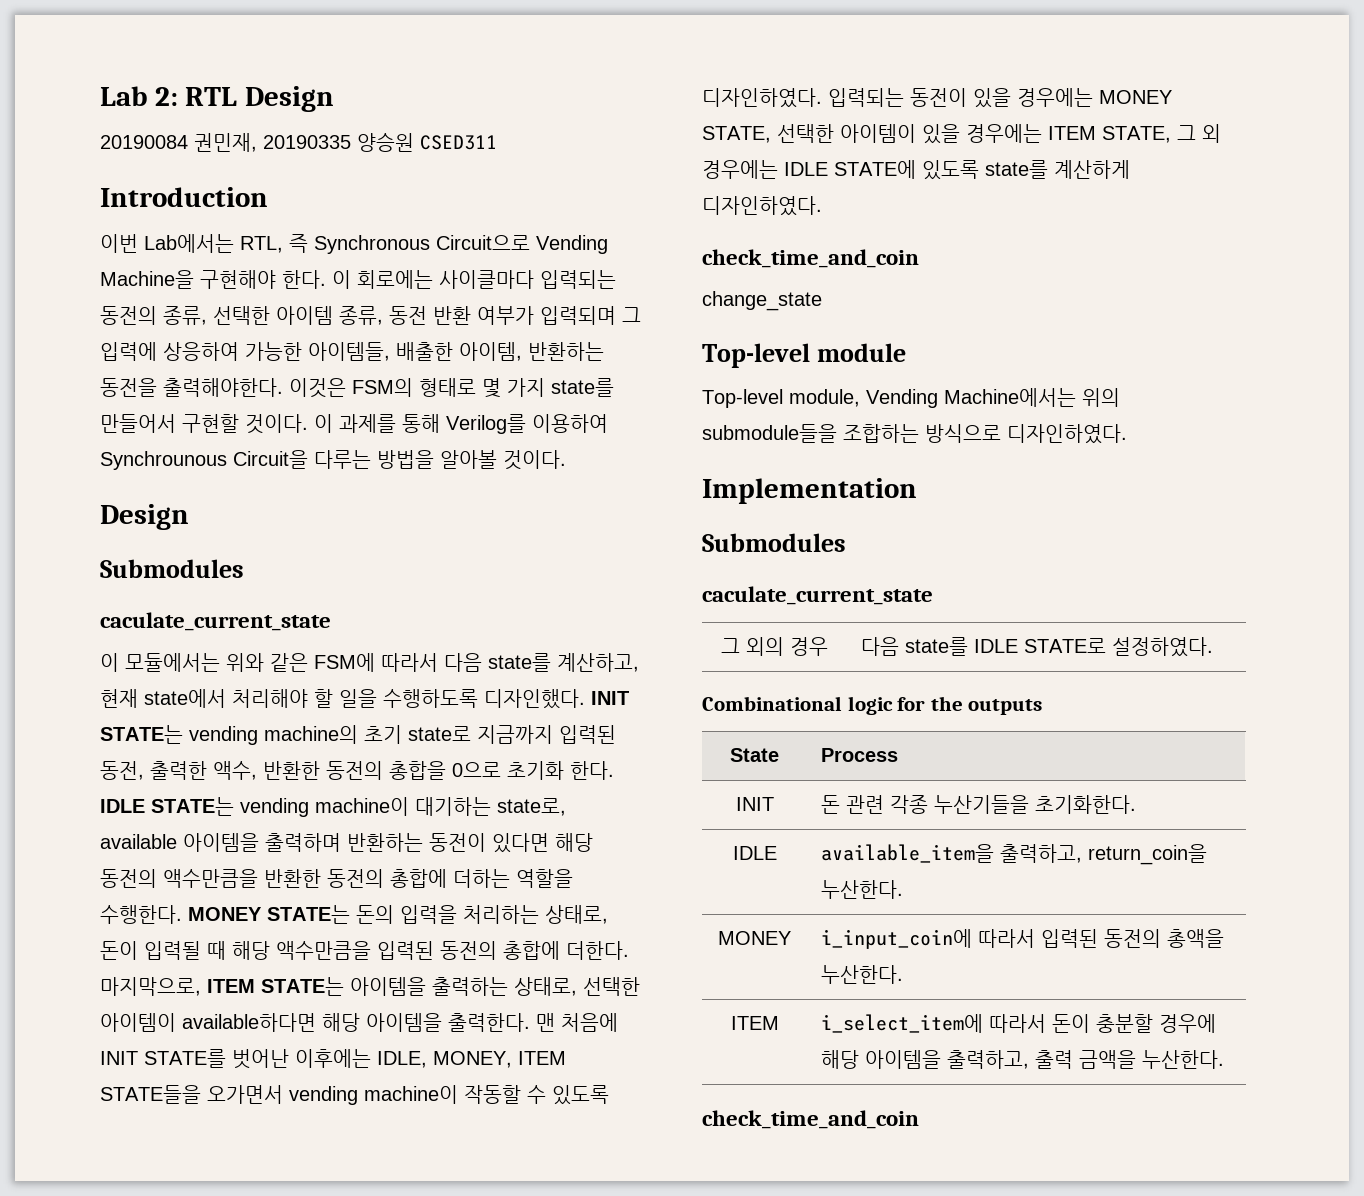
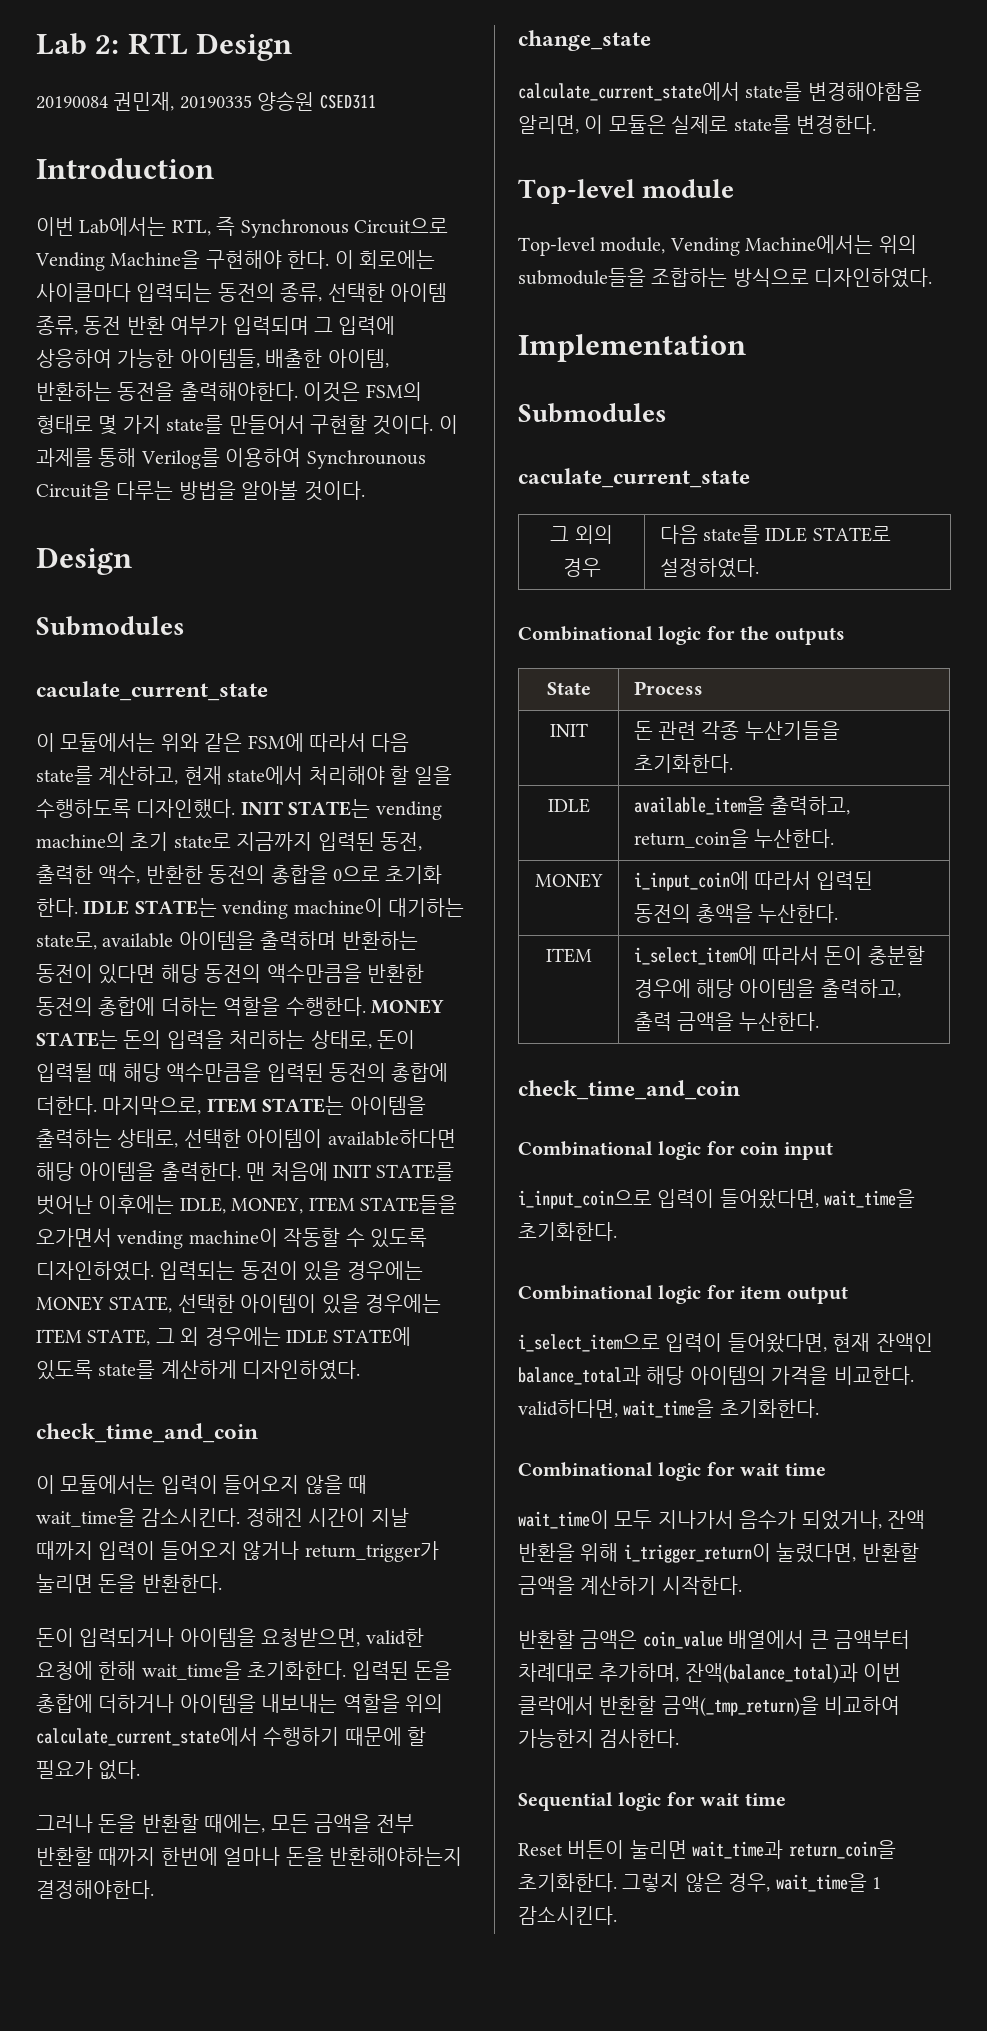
[702,291,822,311] change_state -> [36,1475,367,1494] [36,1508,409,1527] [36,1541,439,1562] [36,1574,222,1593] [36,1628,424,1647] [36,1661,452,1680] [36,1694,443,1713] [36,1727,427,1746] [36,1760,141,1780] [36,1814,415,1833] [36,1847,462,1866] [36,1880,154,1899] [518,30,651,51] [518,82,922,101] [518,115,876,134] 이 모듈에서는 입력이 들어오지 않을 때 wait_time을 감소시킨다. 정해진 시간이 지날 때까지 입력이 들어오지 않거나 return_trigger가 눌리면 돈을 반환한다. // 돈이 입력되거나 아이템을 요청받으면, valid한 요청에 한해 wait_time을 초기화한다. 입력된 돈을 총합에 더하거나 아이템을 내보내는 역할을 위의 calculate_current_state에서 수행하기 때문에 할 필요가 없다. // 그러나 돈을 반환할 때에는, 모든 금액을 전부 반환할 때까지 한번에 얼마나 돈을 반환해야하는지 결정해야한다. // change_state // calculate_current_state에서 state를 변경해야함을 알리면, 이 모듈은 실제로 state를 변경한다.
(919, 1119) none -> [518,1141,833,1160] [518,1189,916,1209] [518,1222,617,1241] [518,1285,848,1304] [518,1333,933,1353] [518,1366,914,1385] [518,1399,819,1418] [518,1462,826,1481] [518,1510,925,1530] [518,1543,919,1563] [518,1576,742,1595] [518,1630,910,1649] [518,1663,902,1684] [518,1696,901,1717] [518,1729,680,1748] [518,1792,786,1811] [518,1840,896,1859] [518,1873,881,1892] [518,1906,617,1925] // Combinational logic for coin input // i_input_coin으로 입력이 들어왔다면, wait_time을 초기화한다. // Combinational logic for item output // i_select_item으로 입력이 들어왔다면, 현재 잔액인 balance_total과 해당 아이템의 가격을 비교한다. valid하다면, wait_time을 초기화한다. // Combinational logic for wait time // wait_time이 모두 지나가서 음수가 되었거나, 잔액 반환을 위해 i_trigger_return이 눌렸다면, 반환할 금액을 계산하기 시작한다. // 반환할 금액은 coin_value 배열에서 큰 금액부터 차례대로 추가하며, 잔액(balance_total)과 이번 클락에서 반환할 금액(_tmp_return)을 비교하여 가능한지 검사한다. // Sequential logic for wait time // Reset 버튼이 눌리면 wait_time과 return_coin을 초기화한다. 그렇지 않은 경우, wait_time을 1 감소시킨다.

